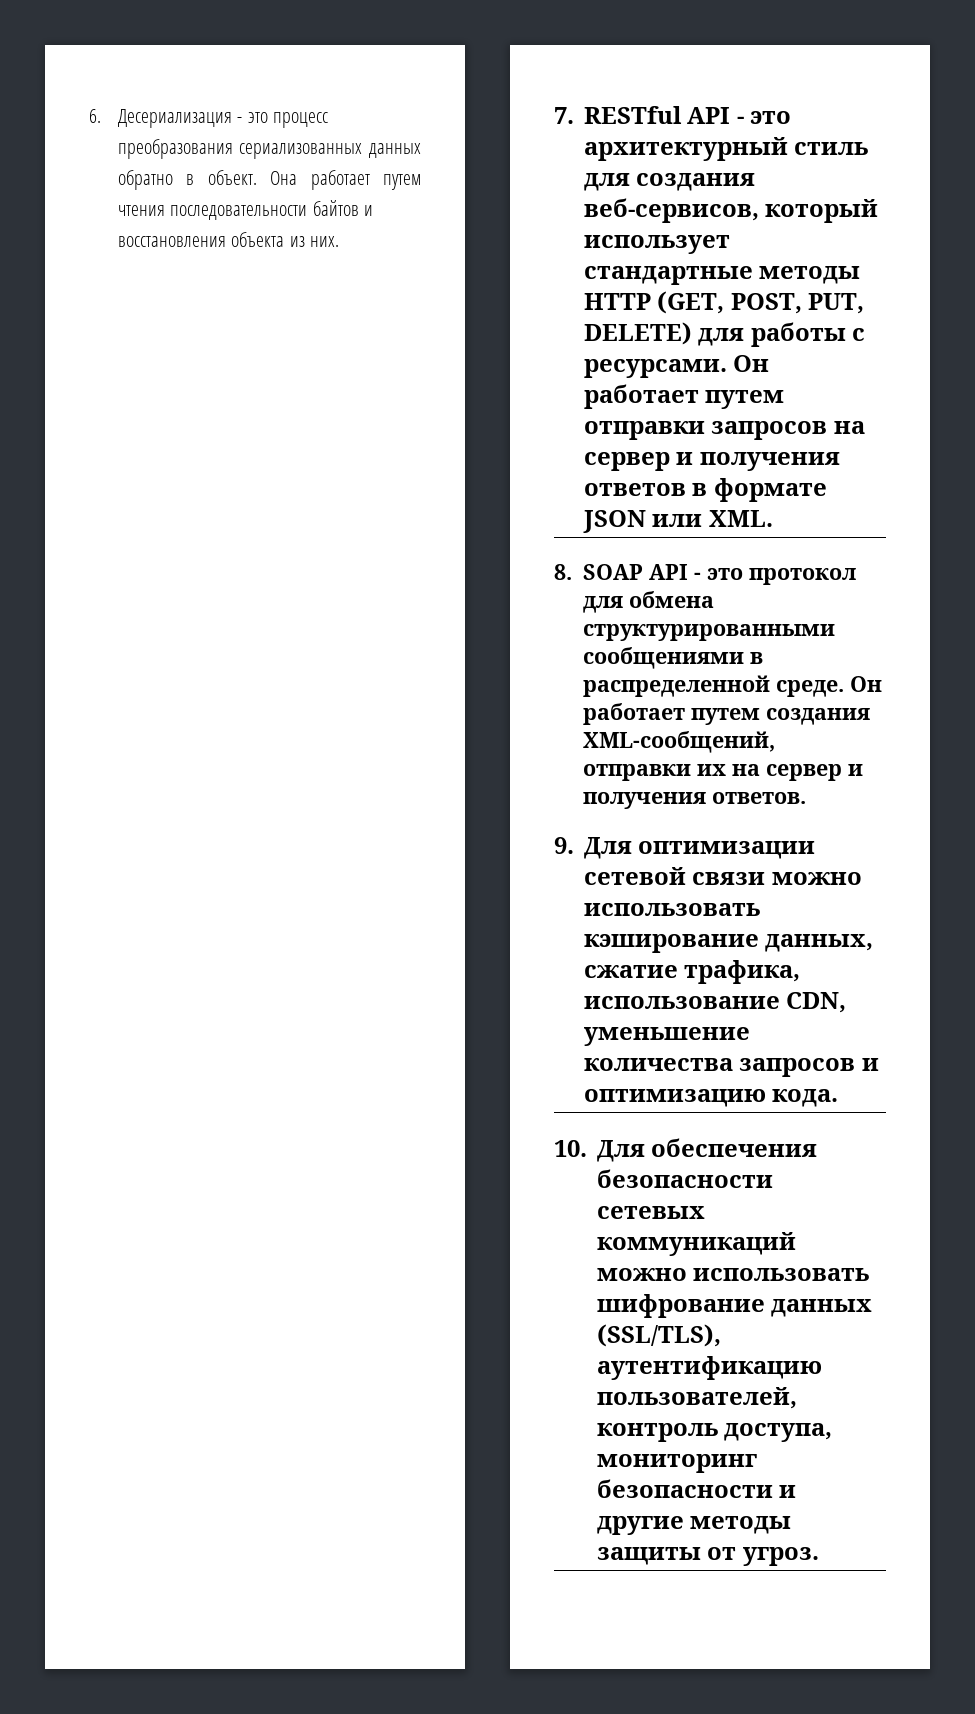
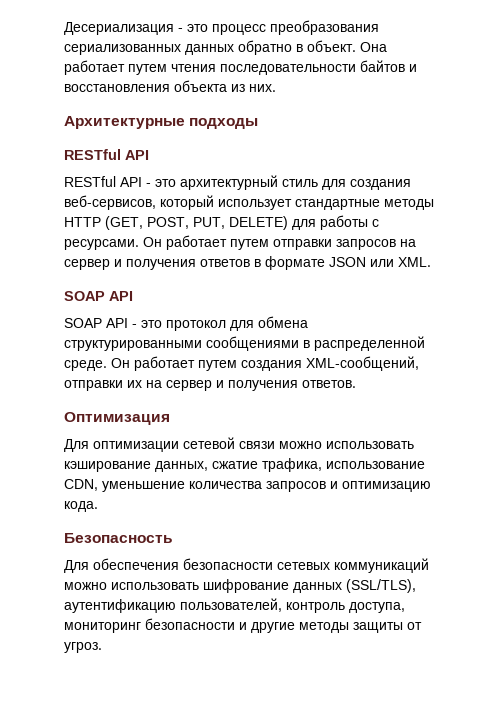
[89,109,101,123] 6. -> (64, 28) none
[554,107,574,124] 7. -> [64,116,259,129] [64,149,149,160] Архитектурные подходы // RESTful API //
[554,564,572,580] 8. -> [64,291,133,301] SOAP API //
[554,837,574,854] 9. -> [64,412,170,425] Оптимизация //
[554,1140,587,1157] 10. -> [64,533,173,543] Безопасность //

